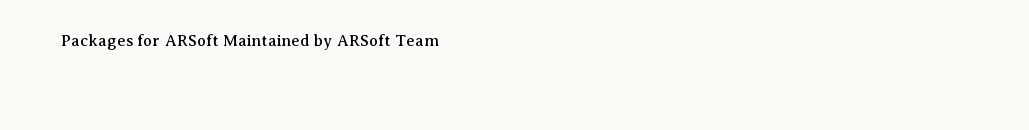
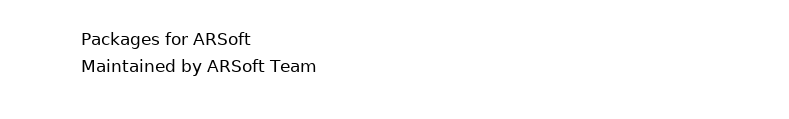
(219, 40) none -> (251, 38) //

